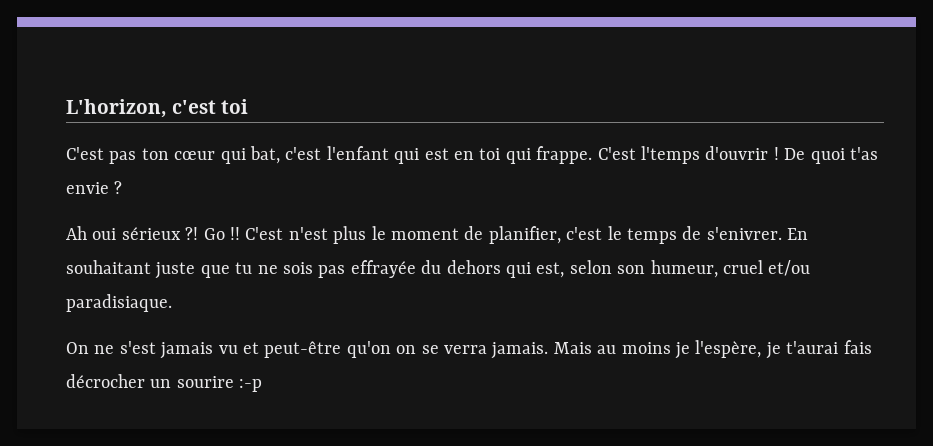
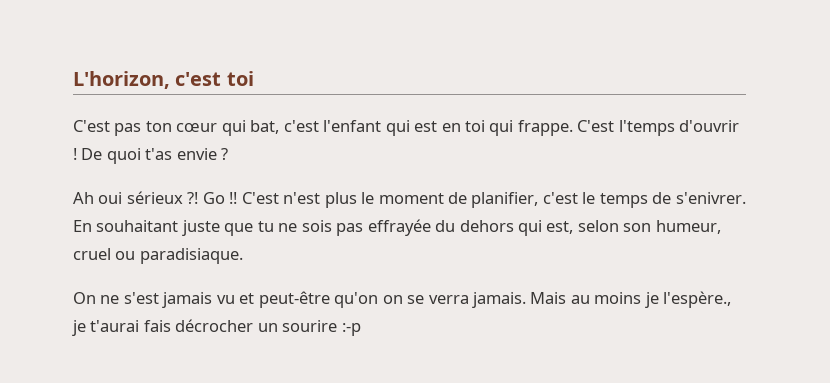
[768,260,811,276] et/ou -> [115,251,136,260] ou
[695,340,762,358] l'espère, -> [663,291,732,308] l'espère.,

